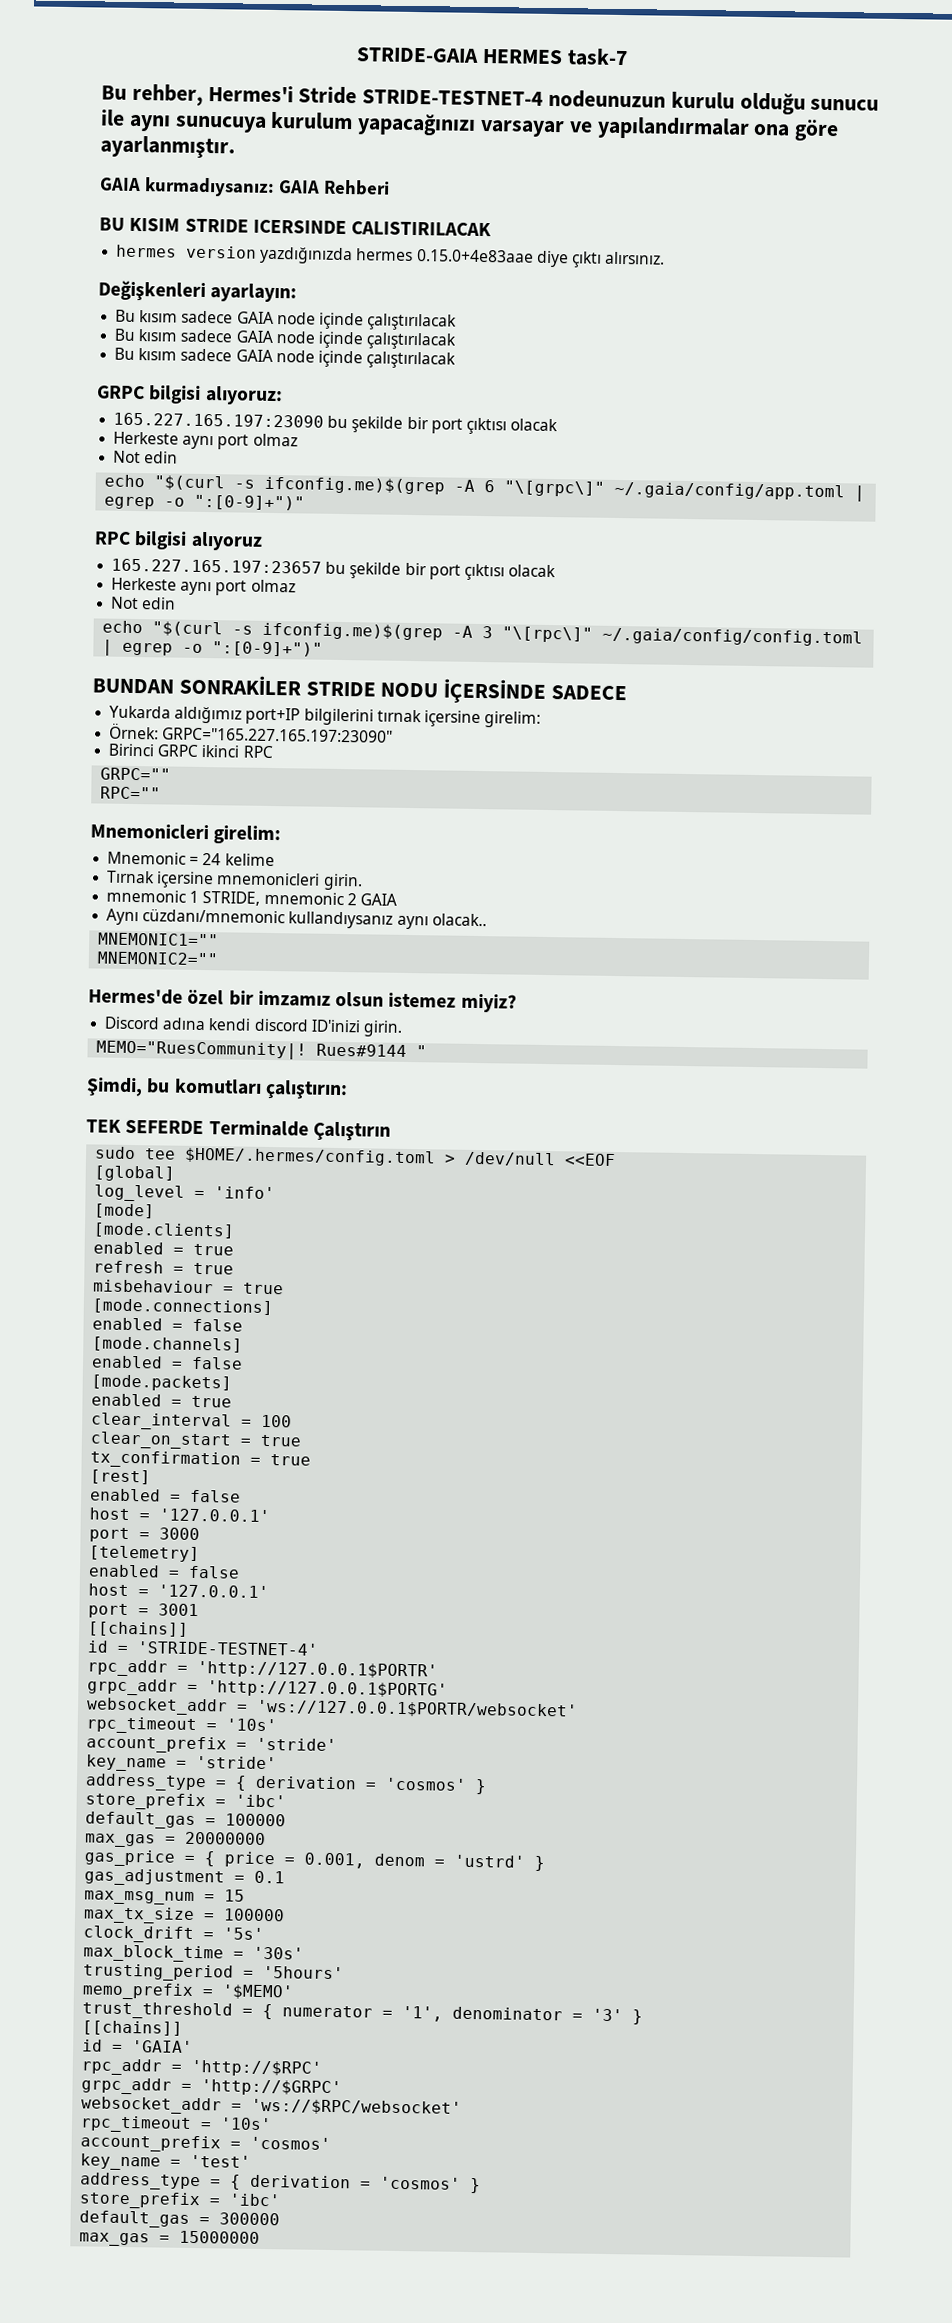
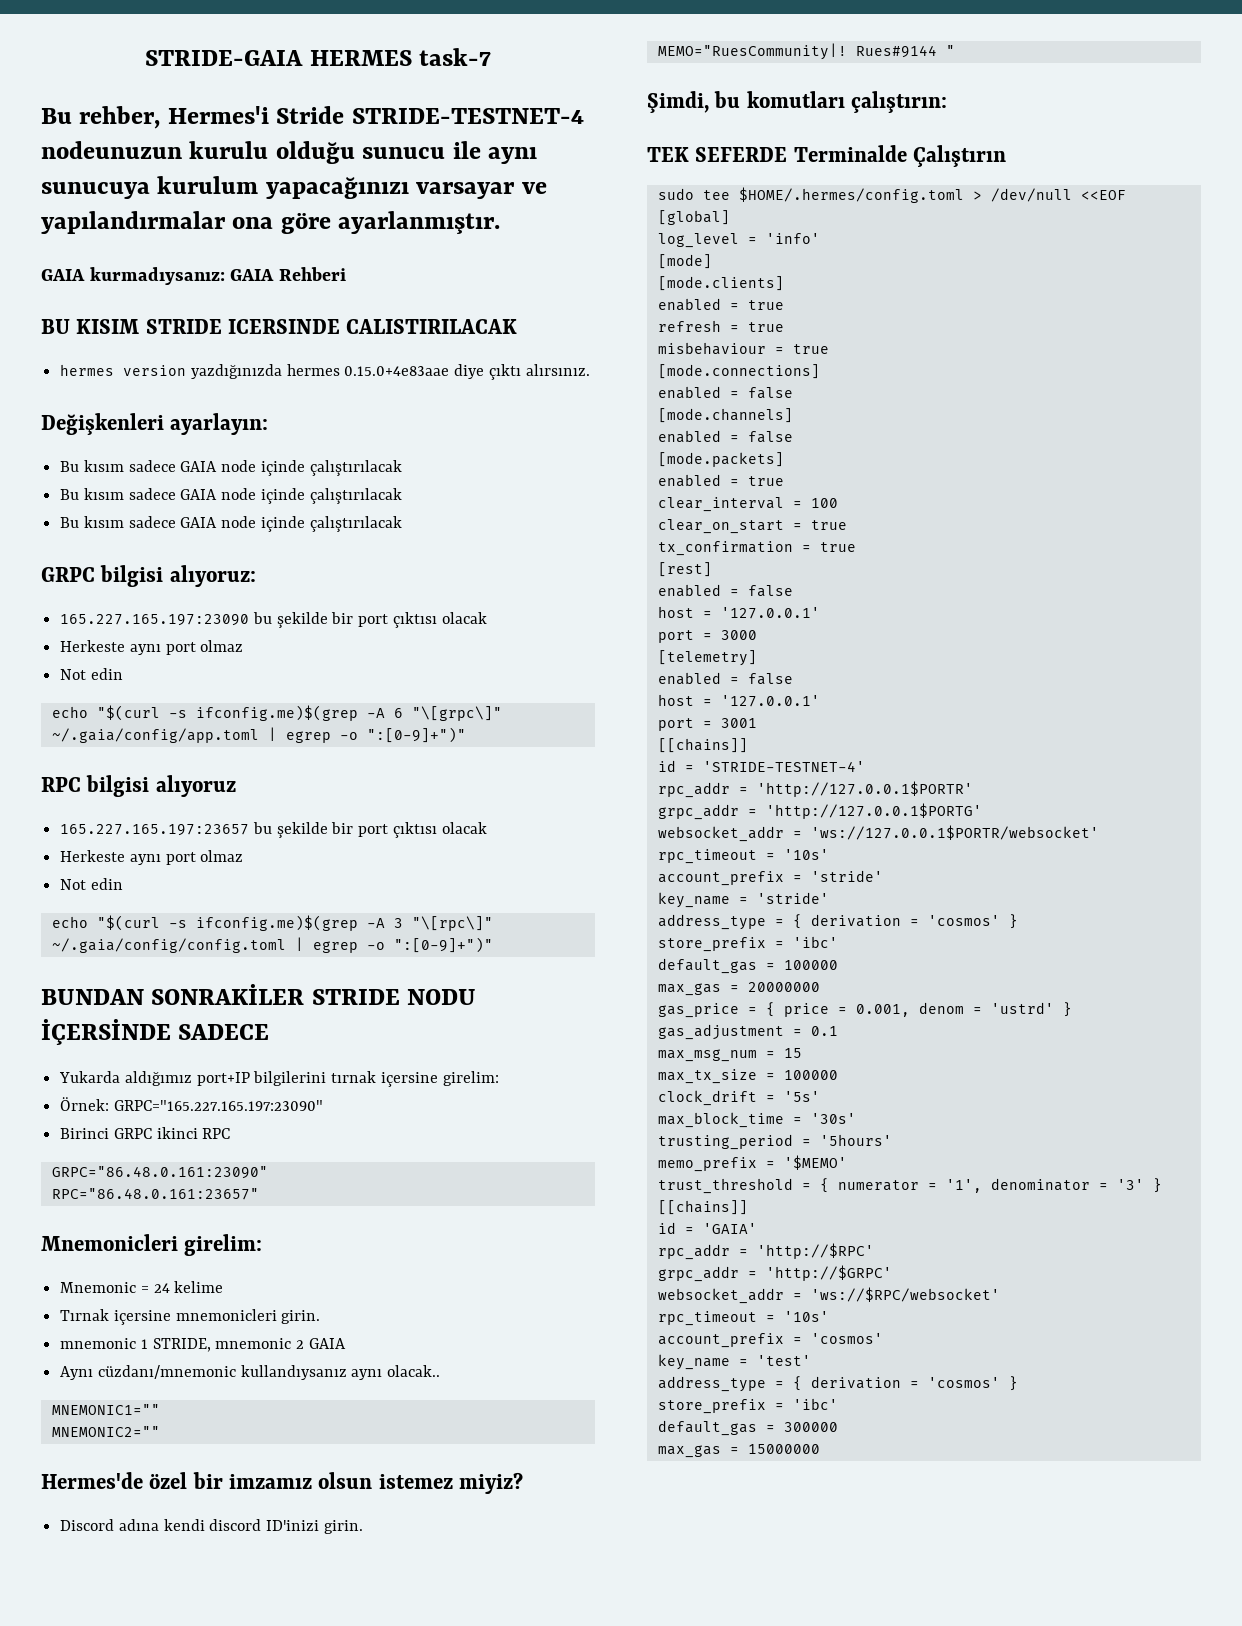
[100,767,172,781] [100,786,162,800] GRPC="" // RPC="" -> [51,1166,268,1179] [51,1188,259,1200] GRPC="86.48.0.161:23090" // RPC="86.48.0.161:23657"

